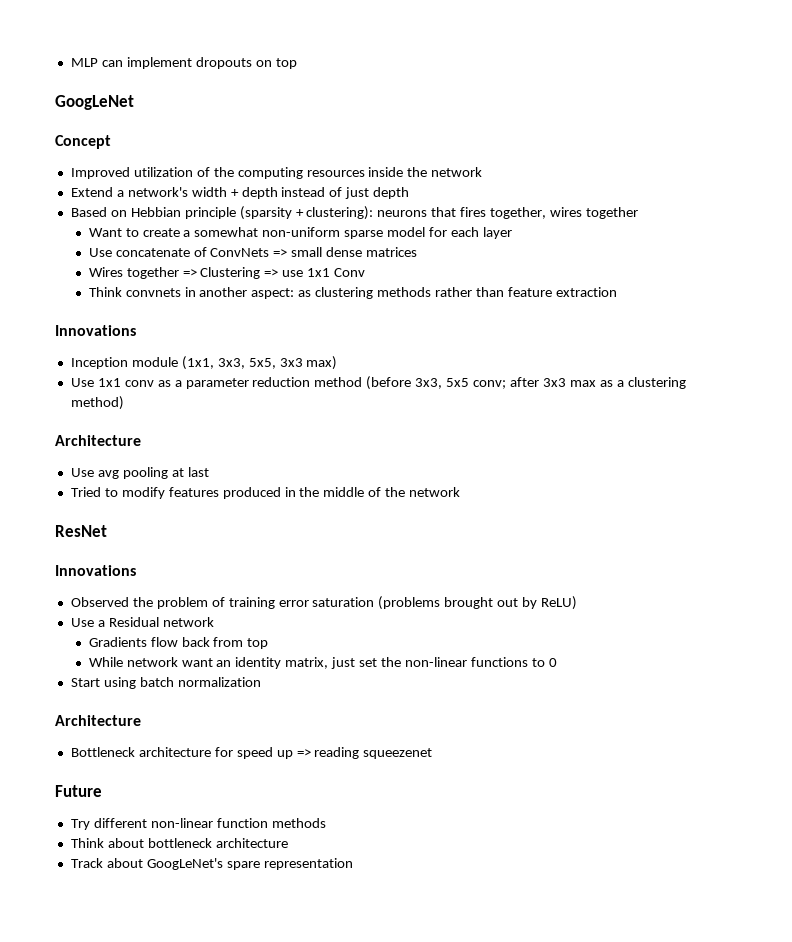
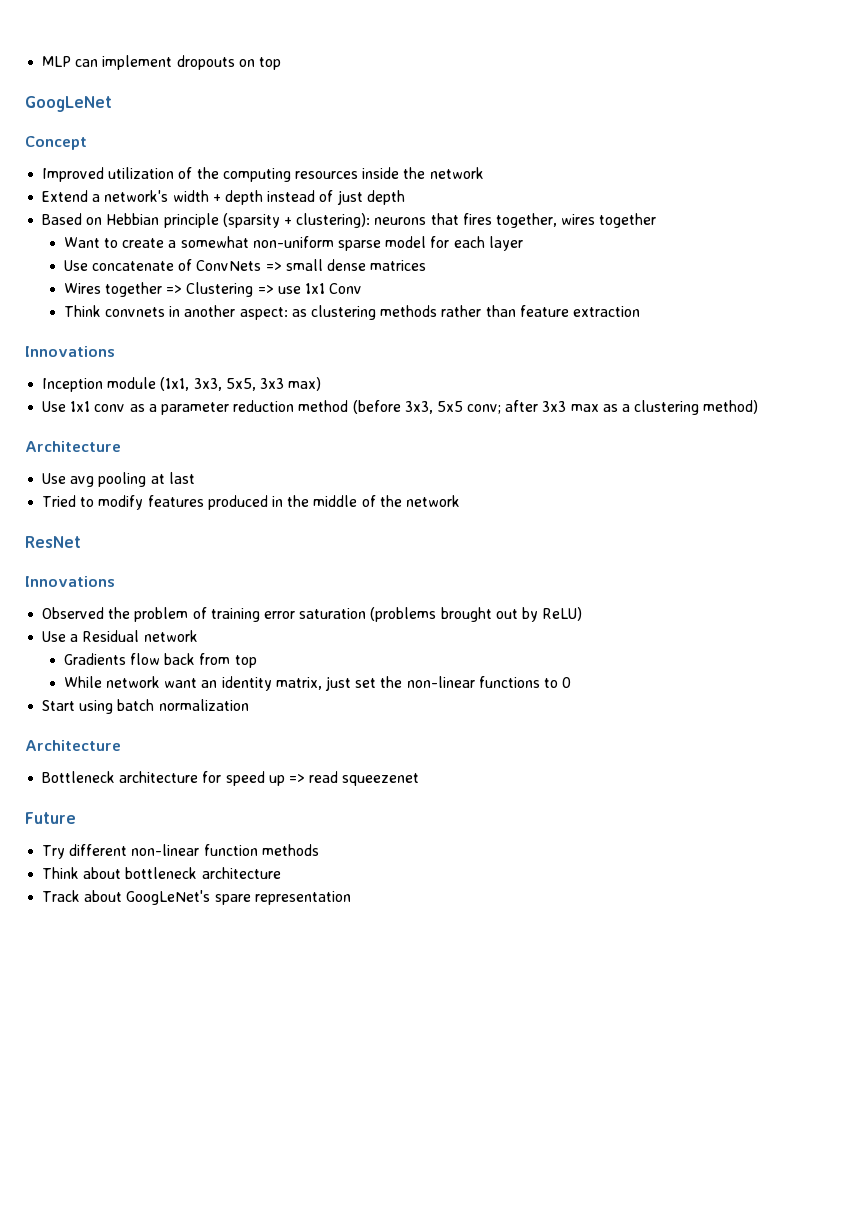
[314,747,360,759] reading -> [309,771,339,783] read

